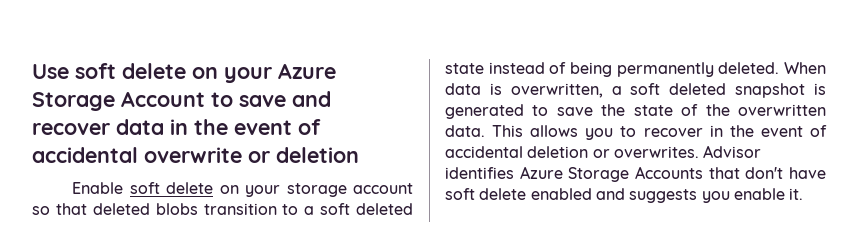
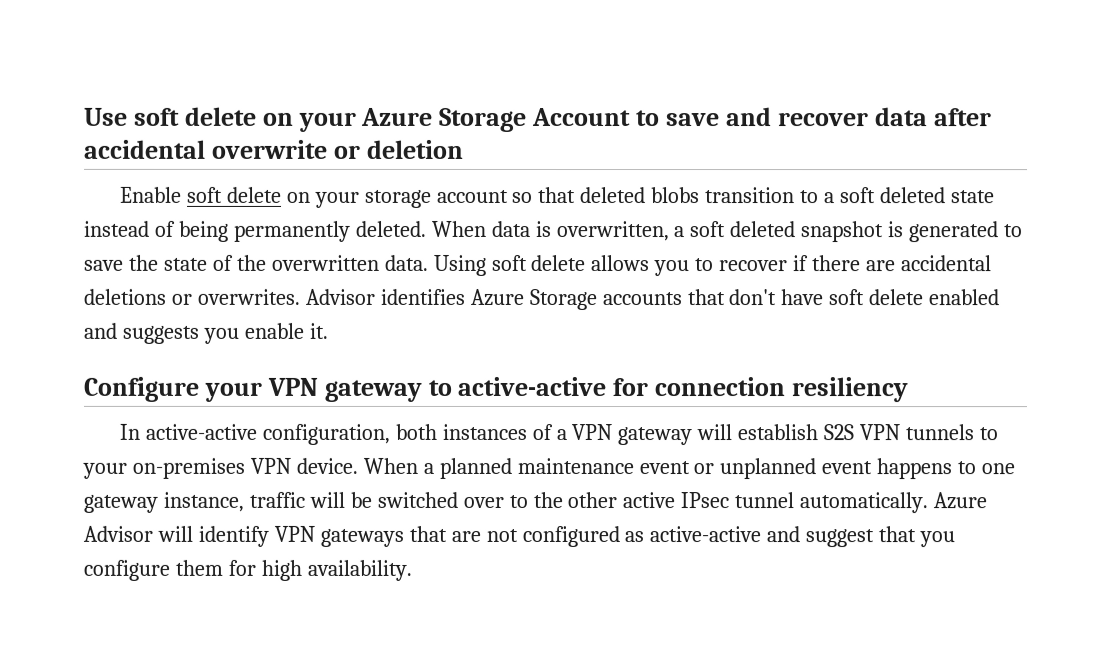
[170,119,321,135] in the event of -> [933,108,992,127] after
[492,125,524,137] This -> [433,254,587,276] Using soft delete
[709,125,827,137] [445,146,589,158] in the event of accidental deletion -> [793,255,992,272] [84,288,167,305] if there are accidental deletions
[635,166,703,179] Accounts -> [602,292,683,306] accounts
(804, 194) none -> [83,376,909,403] [118,423,999,446] [82,457,1016,480] [83,491,988,514] [83,525,956,548] [83,559,412,581] // Configure your VPN gateway to active-active for connection resiliency // In active-active configuration, both instances of a VPN gateway will establish S2S VPN tunnels to your on-premises VPN device. When a planned maintenance event or unplanned event happens to one gateway instance, traffic will be switched over to the other active IPsec tunnel automatically. Azure Advisor will identify VPN gateways that are not configured as active-active and suggest that you configure them for high availability.

